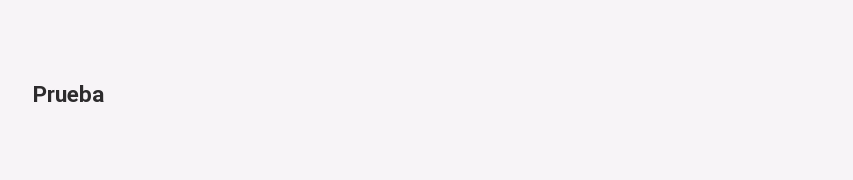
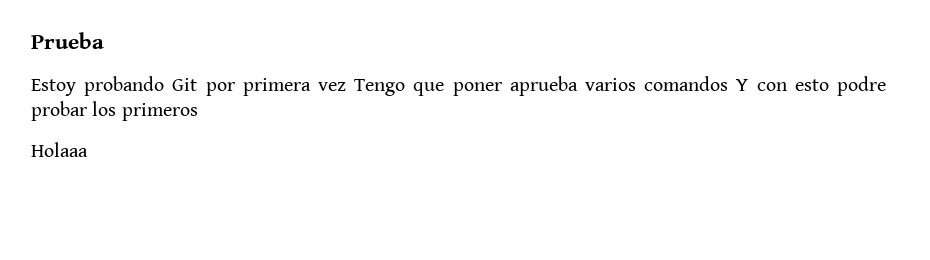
(104, 93) none -> [31,76,887,96] [31,101,198,121] [31,142,88,157] // Estoy probando Git por primera vez Tengo que poner aprueba varios comandos Y con esto podre probar los primeros // Holaaa

